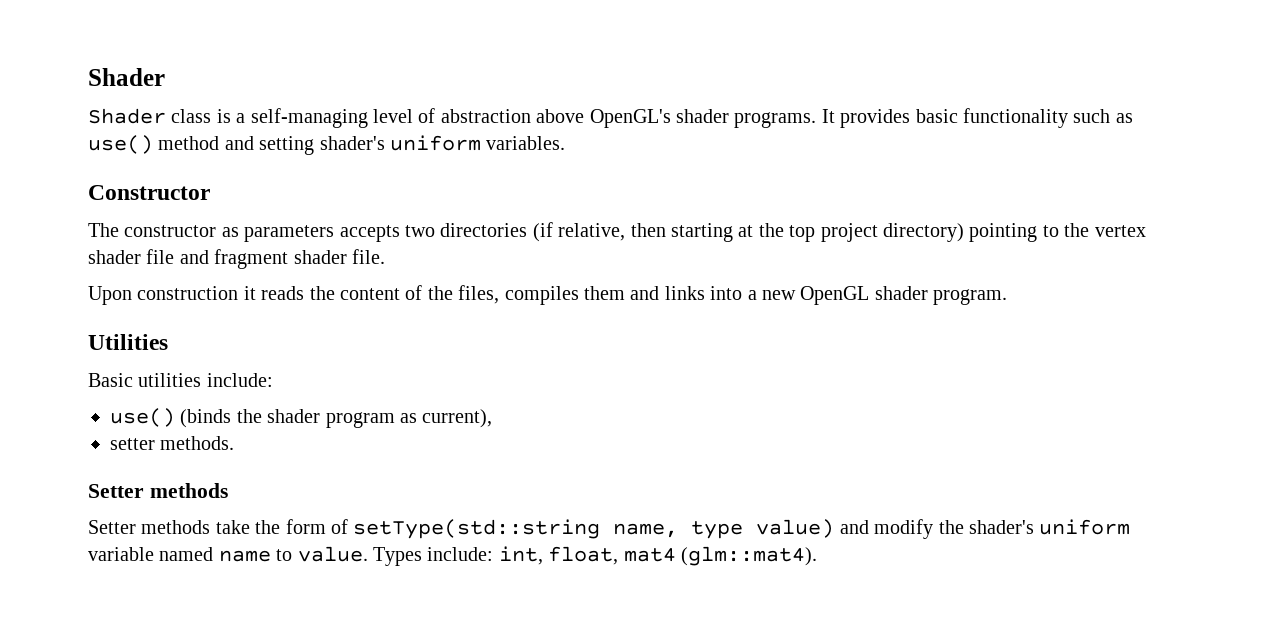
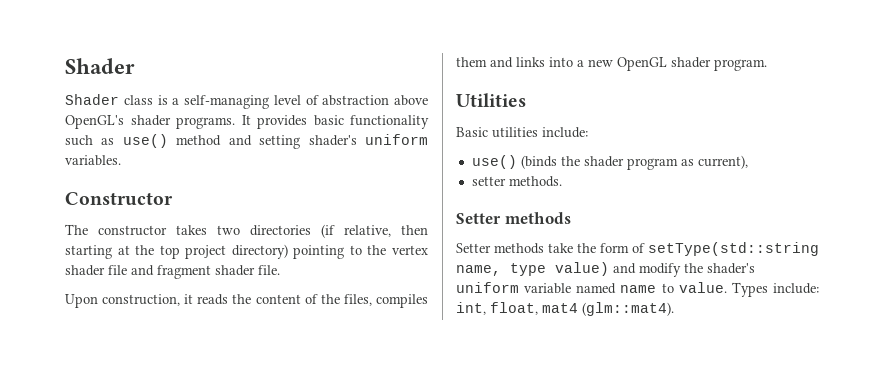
[221,225,400,242] as parameters accepts -> [176,225,207,235] takes
[137,286,239,300] construction -> [102,294,181,306] construction,

